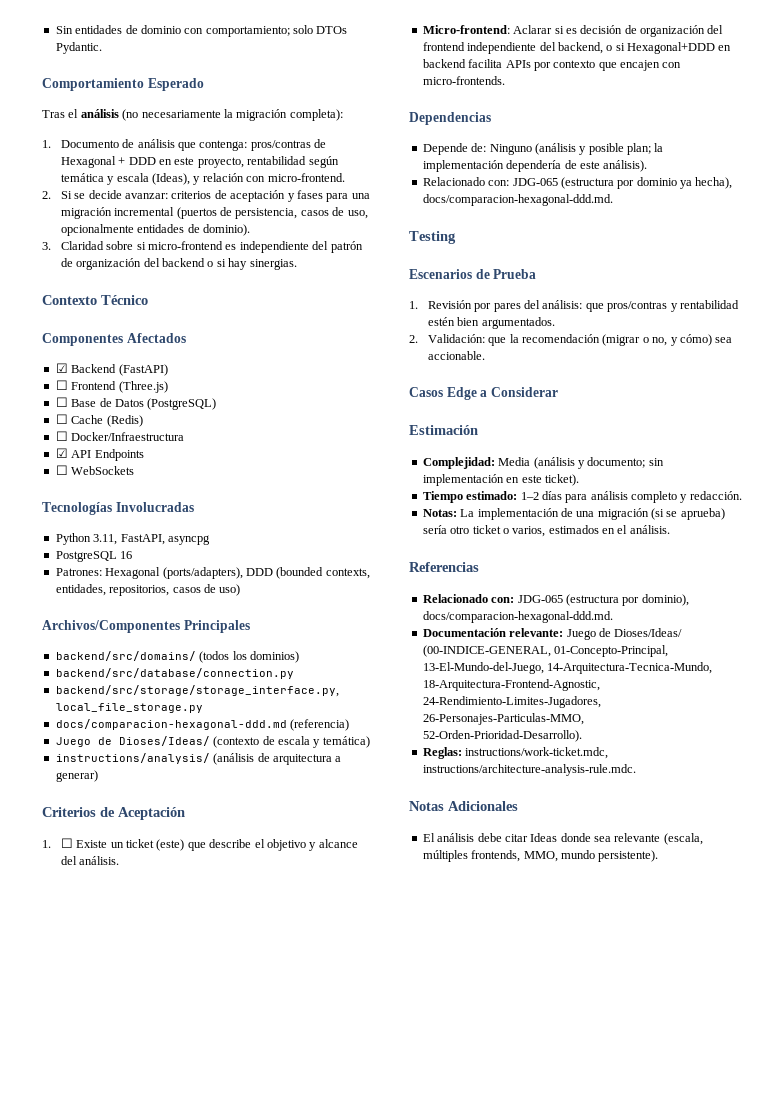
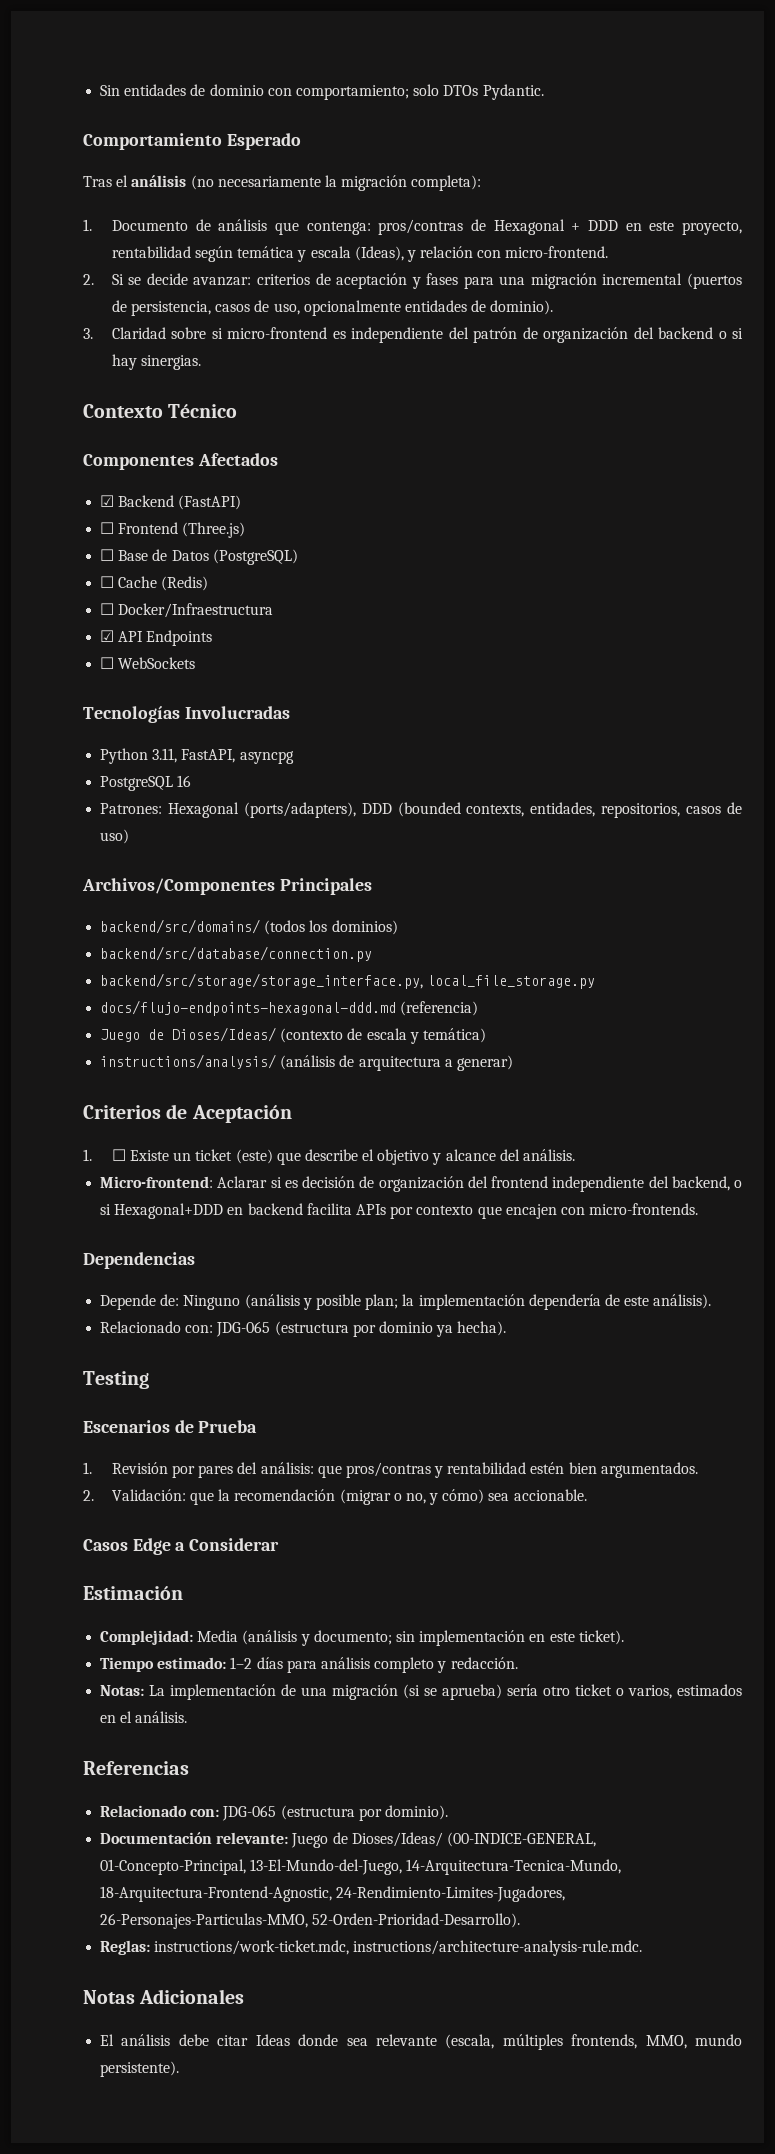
[55,719,287,730] docs/comparacion-hexagonal-ddd.md -> [100,1000,397,1016] docs/flujo-endpoints-hexagonal-ddd.md
[695,177,733,189] [422,194,613,206] hecha), docs/comparacion-hexagonal-ddd.md. -> [457,1321,507,1336] hecha).
[641,594,689,606] [422,611,613,623] dominio), docs/comparacion-hexagonal-ddd.md. -> [384,1805,448,1820] dominio).

